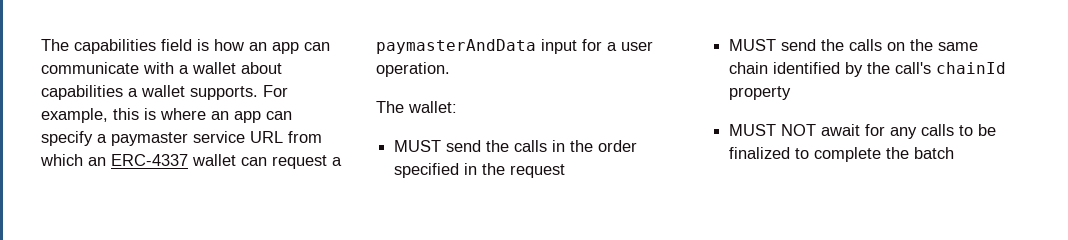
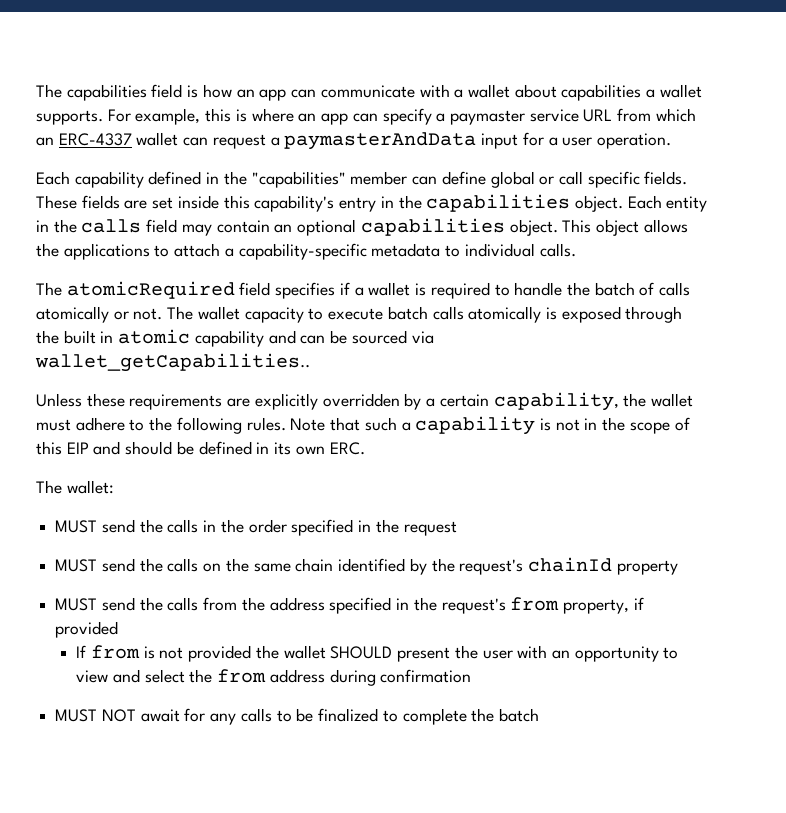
(450, 69) none -> [36,171,688,188] [36,194,708,212] [36,218,688,236] [36,243,576,260] [36,281,691,299] [36,306,683,323] [36,329,434,347] [35,353,310,372] [36,392,693,411] [36,416,690,435] [36,441,365,455] // Each capability defined in the "capabilities" member can define global or call specific fields. These fields are set inside this capability's entry in the capabilities object. Each entity in the calls field may contain an optional capabilities object. This object allows the applications to attach a capability-specific metadata to individual calls. // The atomicRequired field specifies if a wallet is required to handle the batch of calls atomically or not. The wallet capacity to execute batch calls atomically is exposed through the built in atomic capability and can be sourced via wallet_getCapabilities.. // Unless these requirements are explicitly overridden by a certain capability, the wallet must adhere to the following rules. Note that such a capability is not in the scope of this EIP and should be defined in its own ERC.
[895,62,932,74] call's -> [459,559,524,575] request's
(792, 93) none -> [55,597,644,614] [55,621,119,638] [76,645,679,662] [76,669,472,686] // MUST send the calls from the address specified in the request's from property, if provided // If from is not provided the wallet SHOULD present the user with an opportunity to view and select the from address during confirmation

